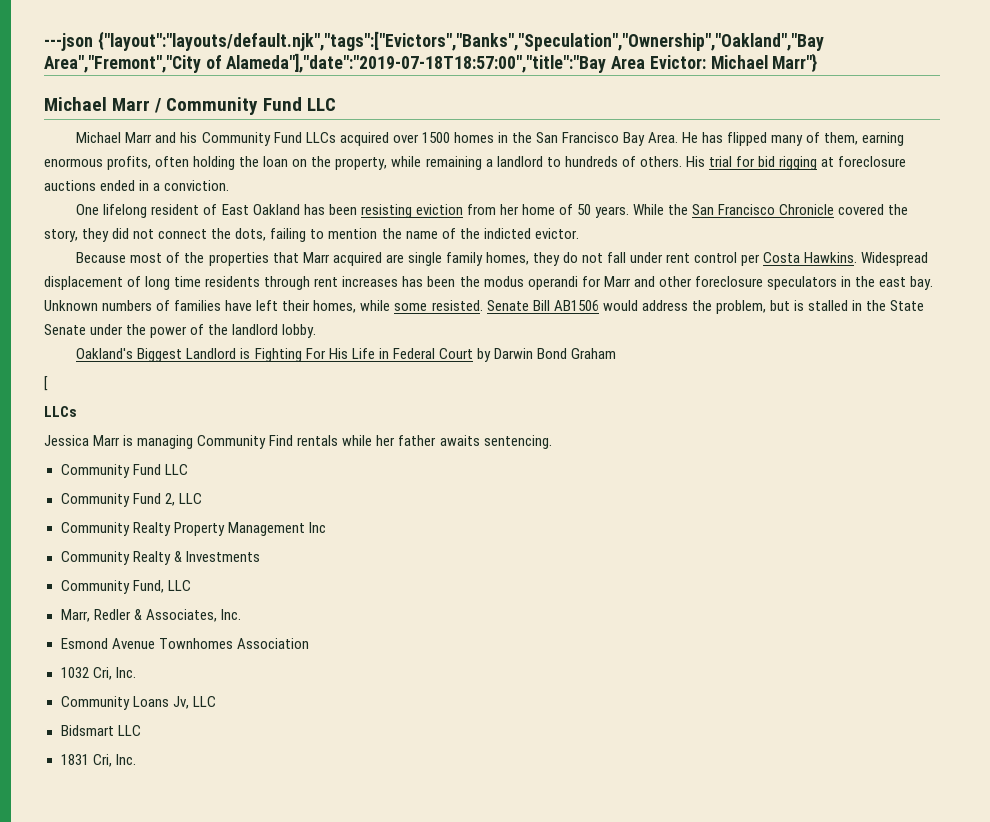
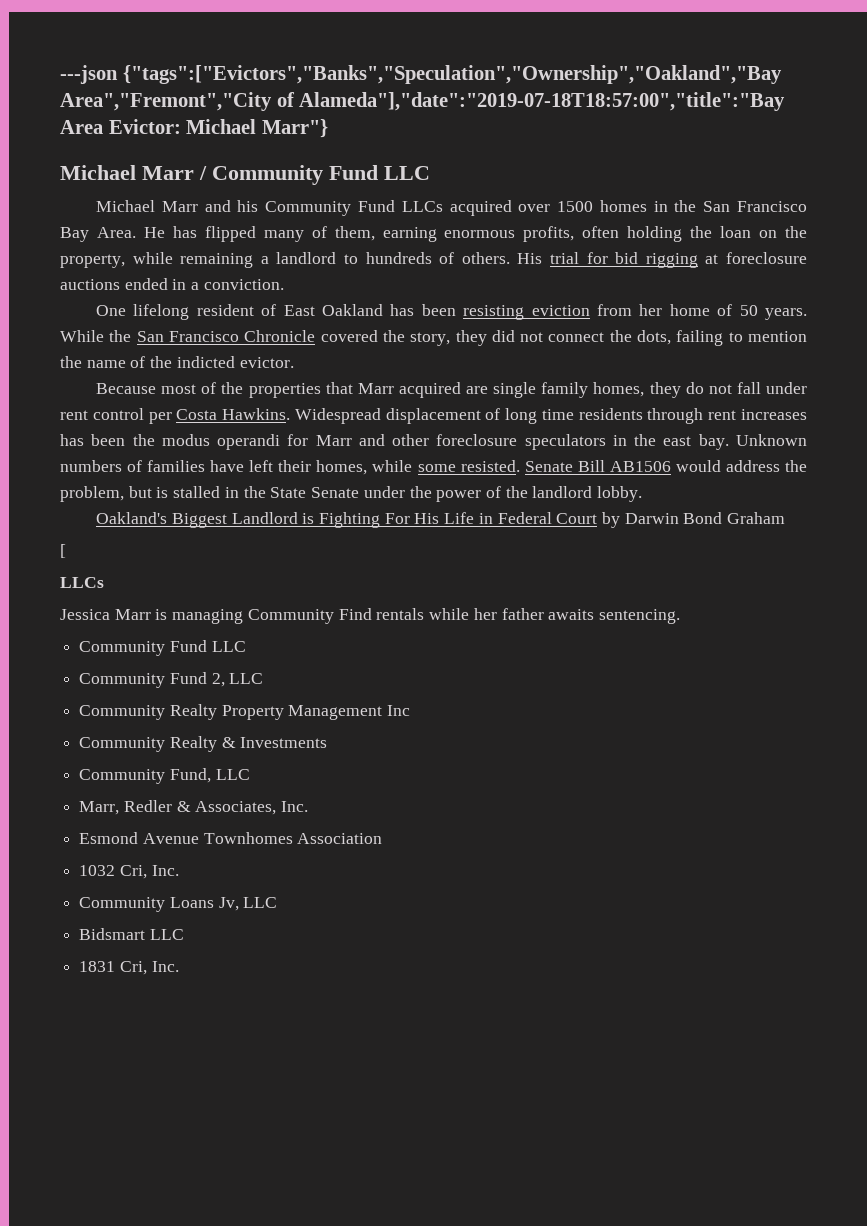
[97,31,824,51] {"layout":"layouts/default.njk","tags":["Evictors","Banks","Speculation","Ownership","Oakland","Bay -> [122,65,782,84] {"tags":["Evictors","Banks","Speculation","Ownership","Oakland","Bay

